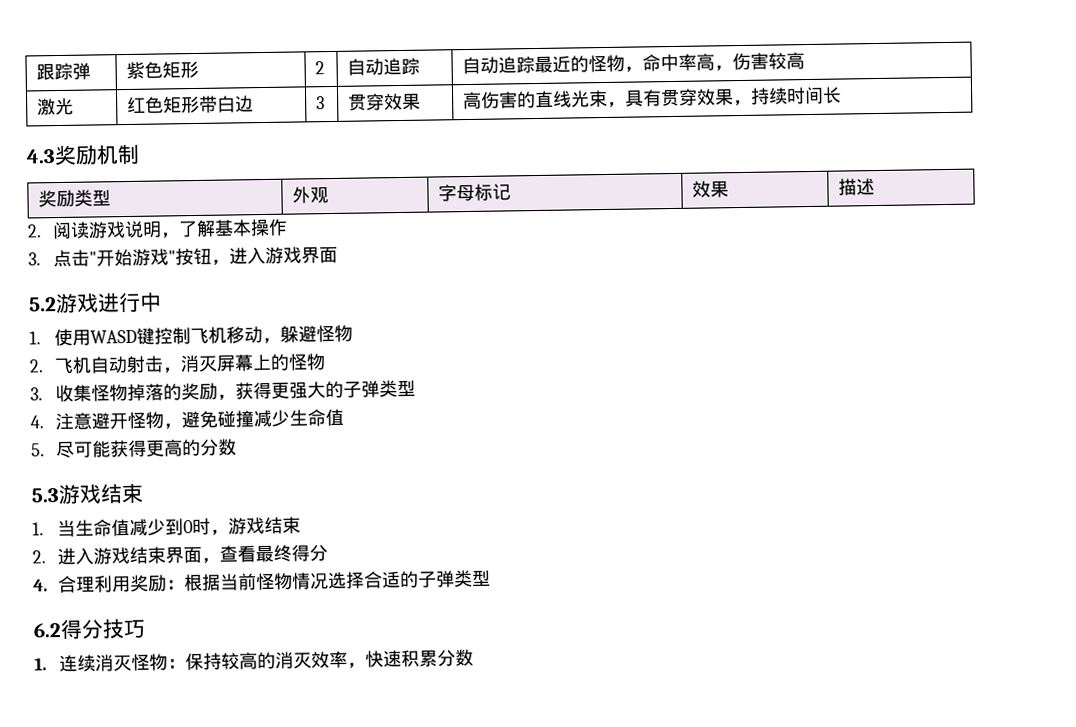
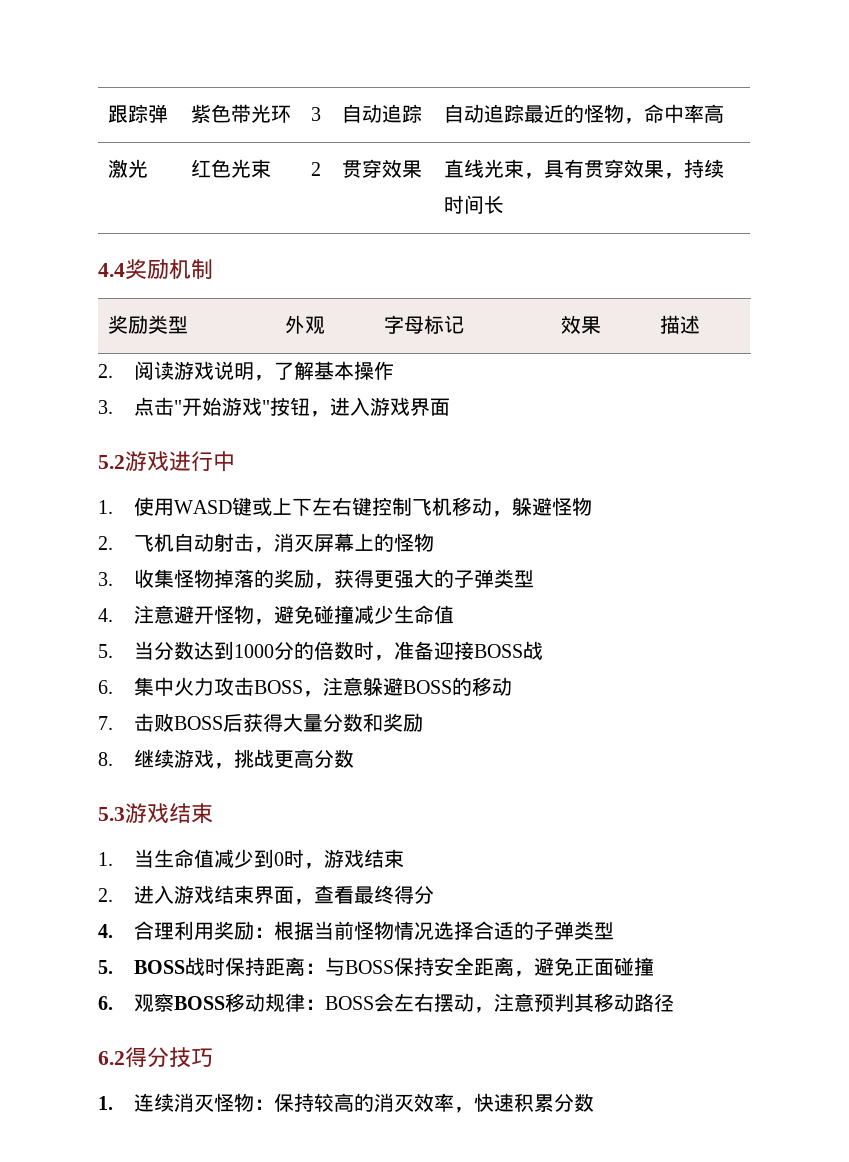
[162,60,200,79] [315,61,326,75] 矩形 | 2 -> [231,104,292,123] [311,107,322,121] 带光环 | 3
[714,52,806,72] ，伤害较高 -> (725, 113) none
[163,95,255,114] [316,96,326,110] 矩形带白边 | 3 -> [231,159,272,178] [311,162,322,176] 光束 | 2
[463,90,537,110] 高伤害的 -> (423, 169) none
[26,149,56,164] 4.3 -> [98,263,125,277] 4.4
(155, 336) none -> [252,497,373,516] 或上下左右键
[55,438,201,459] 尽可能获得更高的 -> [134,641,544,661] [98,677,513,697] [98,713,424,732] [98,749,315,769] 当分数达到1000分的倍数时，准备迎接BOSS战 // 6.集中火力攻击BOSS，注意躲避BOSS的移动 // 7.击败BOSS后获得大量分数和奖励 // 8.继续游戏，挑战更高
(491, 578) none -> [98,957,655,977] [98,993,675,1013] // 5. BOSS战时保持距离：与BOSS保持安全距离，避免正面碰撞 // 6.观察BOSS移动规律：BOSS会左右摆动，注意预判其移动路径

